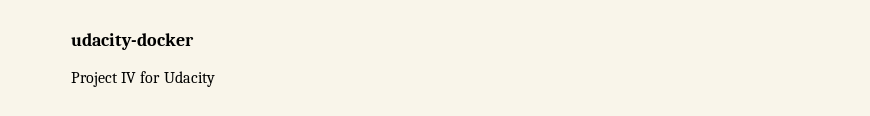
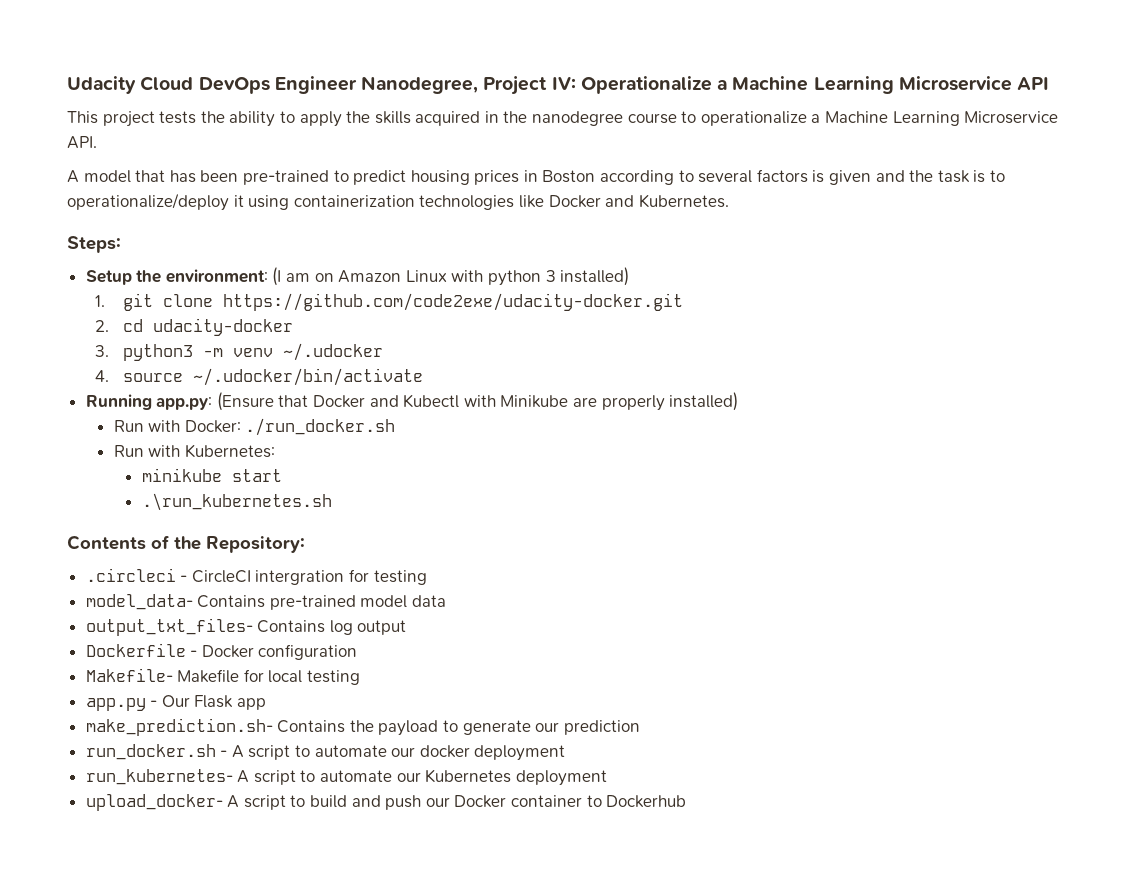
[71,33,194,50] [71,71,215,87] udacity-docker // Project IV for Udacity -> [67,76,1050,95] [67,111,1059,127] [67,136,97,149] [67,169,1005,185] [67,193,729,211] [67,236,121,253] [85,267,630,286] [94,293,683,311] [94,318,293,336] [94,343,383,361] [94,368,423,386] [85,392,739,411] [113,418,396,436] [113,444,275,458] [141,468,282,482] [141,493,332,511] [67,535,305,553] [85,568,427,585] [85,594,447,610] [85,618,407,636] [85,643,358,660] [85,668,361,685] [85,695,267,711] [85,718,640,736] [85,744,566,761] [85,769,607,786] [85,794,687,811] Udacity Cloud DevOps Engineer Nanodegree, Project IV: Operationalize a Machine Learning Microservice API // This project tests the ability to apply the skills acquired in the nanodegree course to operationalize a Machine Learning Microservice API. // A model that has been pre-trained to predict housing prices in Boston according to several factors is given and the task is to operationalize/deploy it using containerization technologies like Docker and Kubernetes. // Steps: // Setup the environment: (I am on Amazon Linux with python 3 installed) // 1. git clone https://github.com/code2exe/udacity-docker.git // 2. cd udacity-docker // 3. python3 -m venv ~/.udocker // 4. source ~/.udocker/bin/activate // Running app.py: (Ensure that Docker and Kubectl with Minikube are properly installed) // Run with Docker: ./run_docker.sh // Run with Kubernetes: // minikube start // .\run_kubernetes.sh // Contents of the Repository: // .circleci - CircleCI intergration for testing // model_data- Contains pre-trained model data // output_txt_files- Contains log output // Dockerfile - Docker configuration // Makefile- Makefile for local testing // app.py - Our Flask app // make_prediction.sh- Contains the payload to generate our prediction // run_docker.sh - A script to automate our docker deployment // run_kubernetes- A script to automate our Kubernetes deployment // upload_docker- A script to build and push our Docker container to Dockerhub

